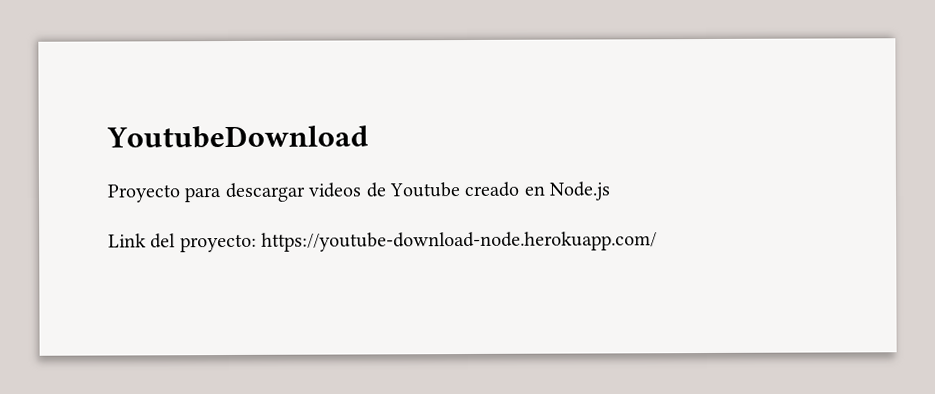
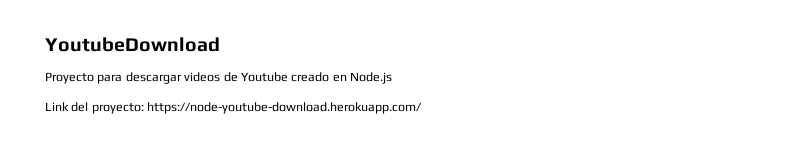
[261,231,658,252] https://youtube-download-node.herokuapp.com/ -> [147,102,423,114] https://node-youtube-download.herokuapp.com/

